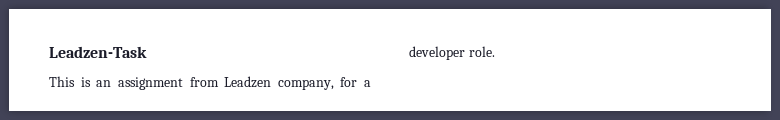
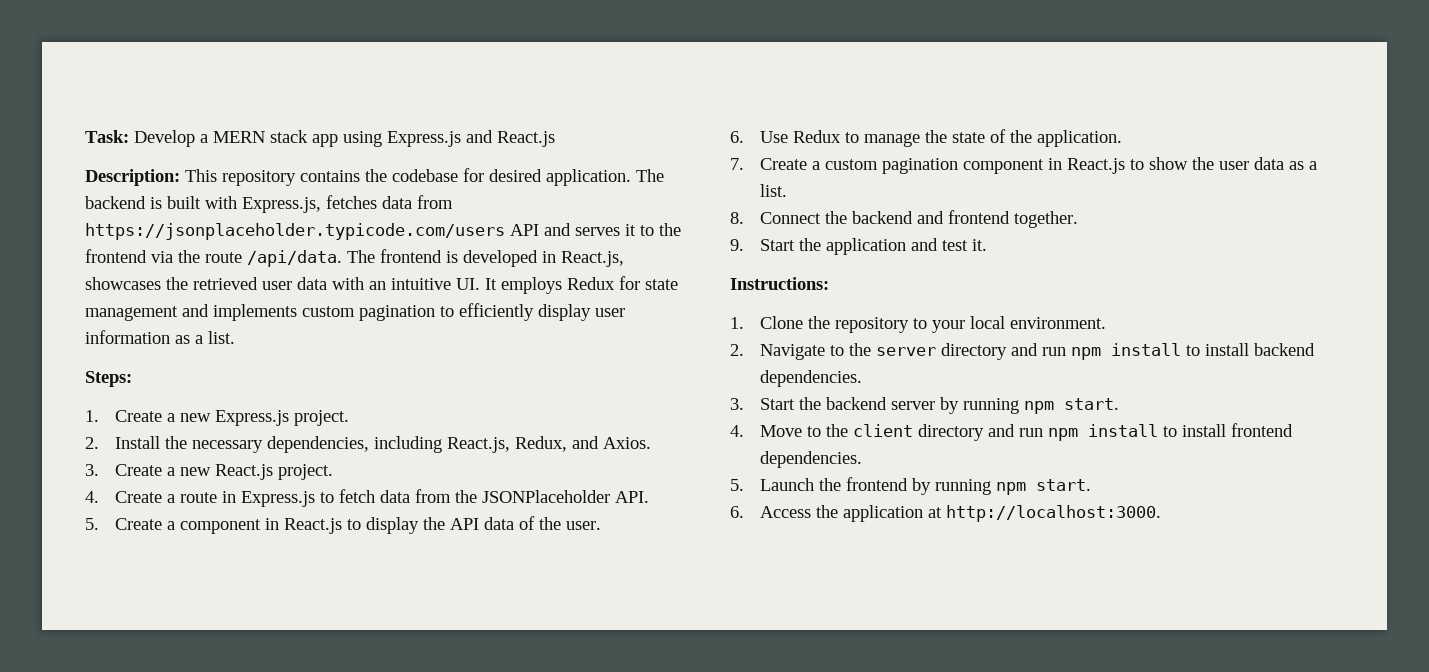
[49,46,147,58] [49,76,371,90] [409,46,495,60] Leadzen-Task // This is an assignment from Leadzen company, for a developer role. -> [85,130,555,147] [85,168,664,186] [85,195,453,213] [85,223,681,240] [85,249,624,267] [85,276,678,294] [85,303,625,321] [85,330,235,344] [85,371,132,387] [85,410,349,426] [85,436,651,453] [85,464,333,480] [85,489,649,507] [85,516,601,534] [730,129,1122,147] [730,157,1317,174] [759,184,787,197] [730,210,1078,228] [730,238,987,255] [730,277,829,290] [730,316,1106,333] [730,343,1315,360] [759,370,862,387] [730,397,1119,414] [730,423,1293,441] [759,451,862,468] [730,477,1091,495] [730,505,1161,522] Task: Develop a MERN stack app using Express.js and React.js // Description: This repository contains the codebase for desired application. The backend is built with Express.js, fetches data from https://jsonplaceholder.typicode.com/users API and serves it to the frontend via the route /api/data. The frontend is developed in React.js, showcases the retrieved user data with an intuitive UI. It employs Redux for state management and implements custom pagination to efficiently display user information as a list. // Steps: // 1. Create a new Express.js project. // 2. Install the necessary dependencies, including React.js, Redux, and Axios. // 3. Create a new React.js project. // 4. Create a route in Express.js to fetch data from the JSONPlaceholder API. // 5. Create a component in React.js to display the API data of the user. // 6. Use Redux to manage the state of the application. // 7. Create a custom pagination component in React.js to show the user data as a list. // 8. Connect the backend and frontend together. // 9. Start the application and test it. // Instructions: // 1. Clone the repository to your local environment. // 2. Navigate to the server directory and run npm install to install backend dependencies. // 3. Start the backend server by running npm start. // 4. Move to the client directory and run npm install to install frontend dependencies. // 5. Launch the frontend by running npm start. // 6. Access the application at http://localhost:3000.

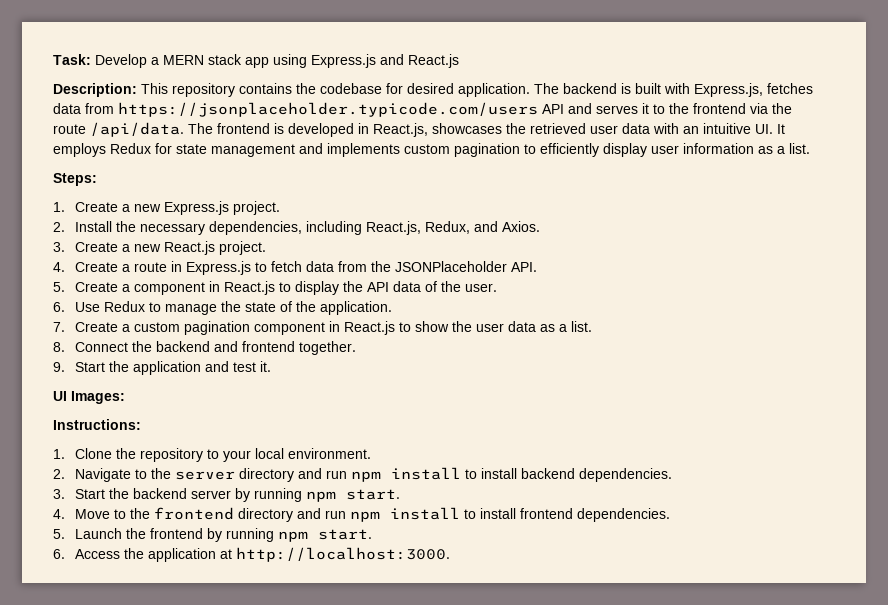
(987, 245) none -> [53,391,125,404] // UI Images:
[852,424,913,437] client -> [153,507,234,520] frontend

